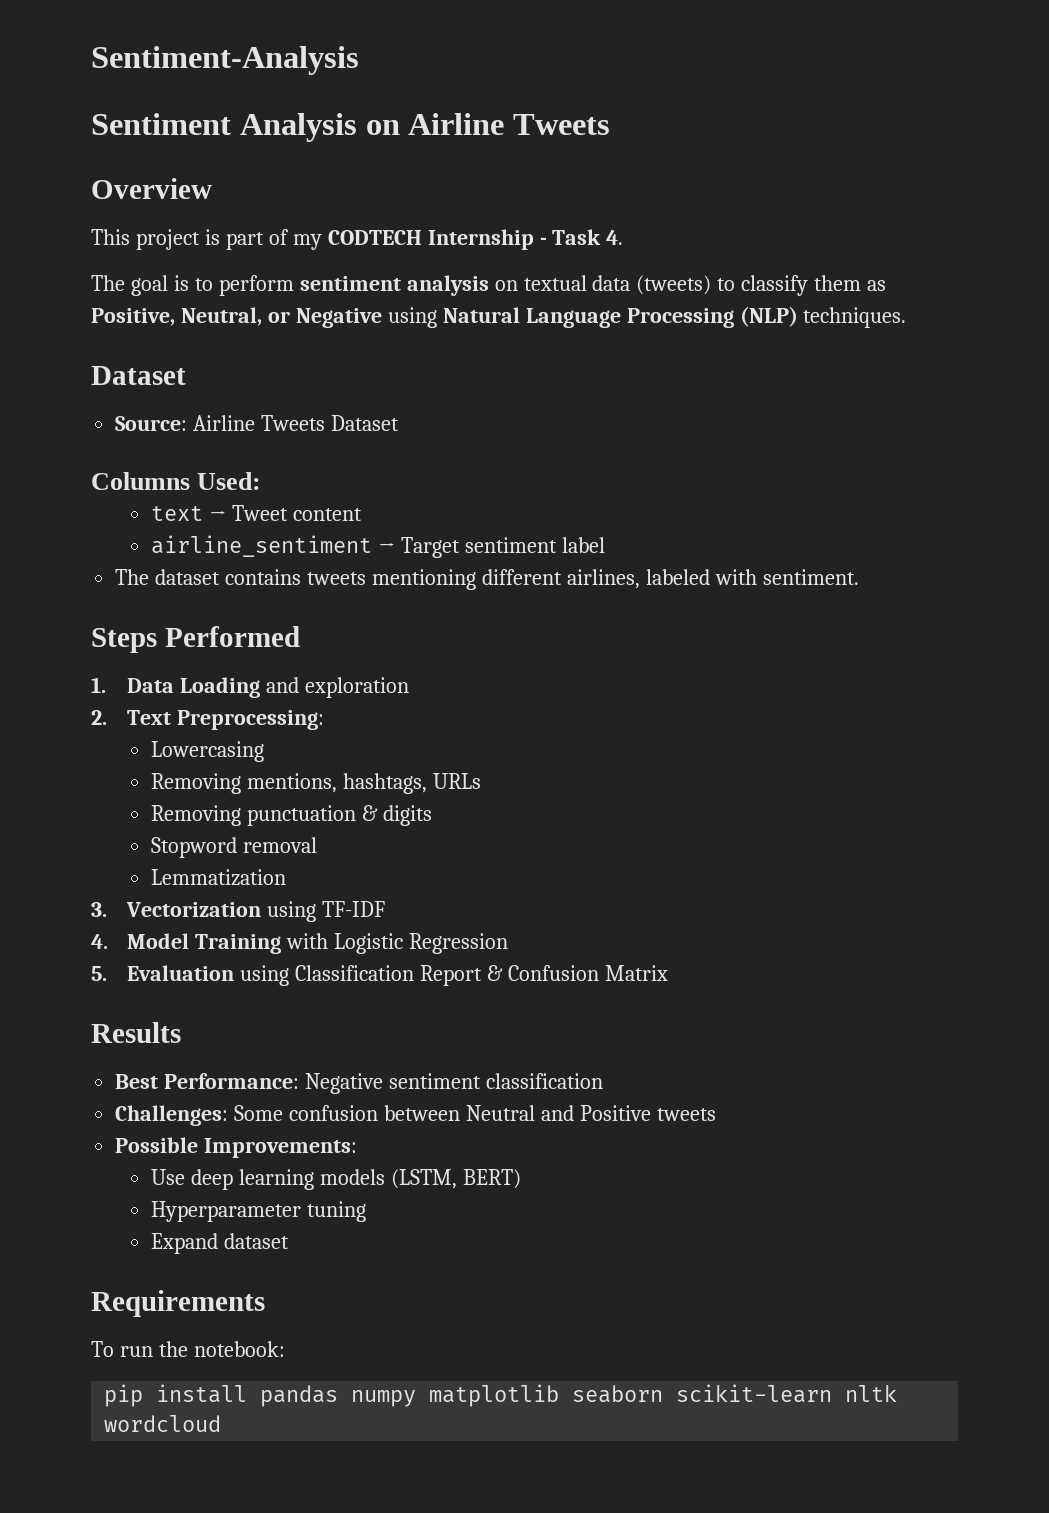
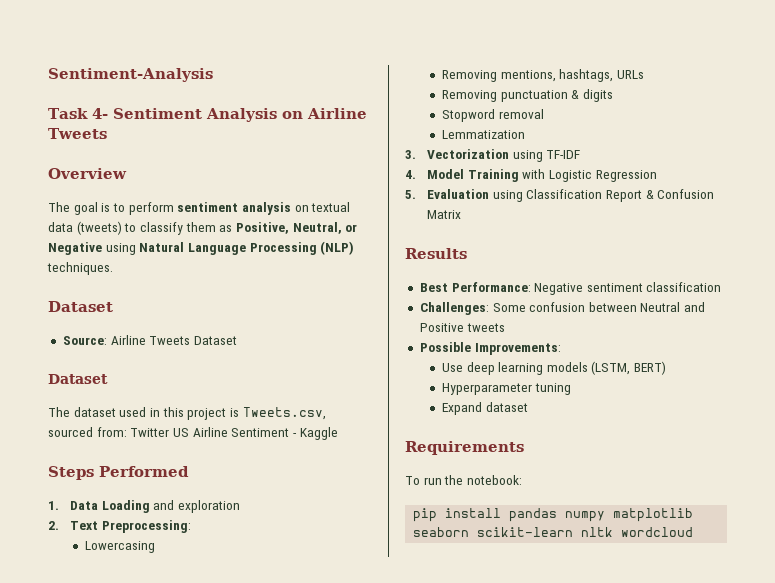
(359, 60) none -> [48,108,108,119] Task 4-
[91,229,624,250] // This project is part of my CODTECH Internship - Task 4. -> (127, 173) none
[91,472,262,490] [151,505,363,521] [151,535,606,558] [115,569,859,590] Columns Used: // text → Tweet content // airline_sentiment → Target sentiment label // The dataset contains tweets mentioning different airlines, labeled with sentiment. -> [48,374,108,384] [48,407,326,420] [48,427,338,440] Dataset // The dataset used in this project is Tweets.csv, sourced from: Twitter US Airline Sentiment - Kaggle

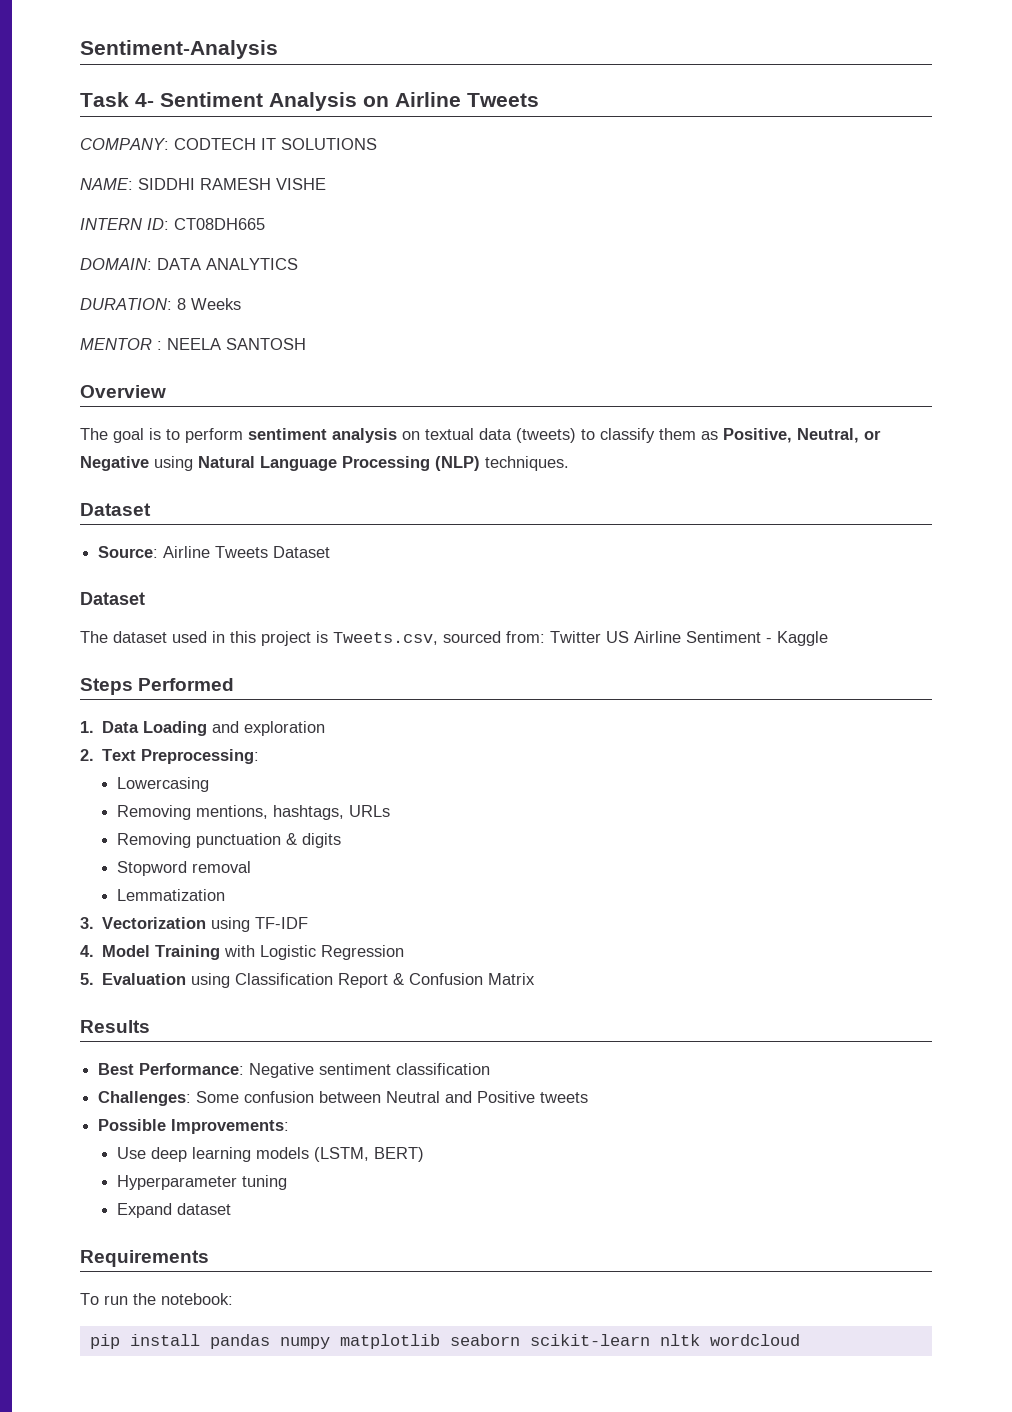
(107, 133) none -> [80,138,377,150] [80,178,326,190] [80,218,265,230] [80,258,298,270] [80,298,241,310] [80,338,306,350] // COMPANY: CODTECH IT SOLUTIONS // NAME: SIDDHI RAMESH VISHE // INTERN ID: CT08DH665 // DOMAIN: DATA ANALYTICS // DURATION: 8 Weeks // MENTOR : NEELA SANTOSH

